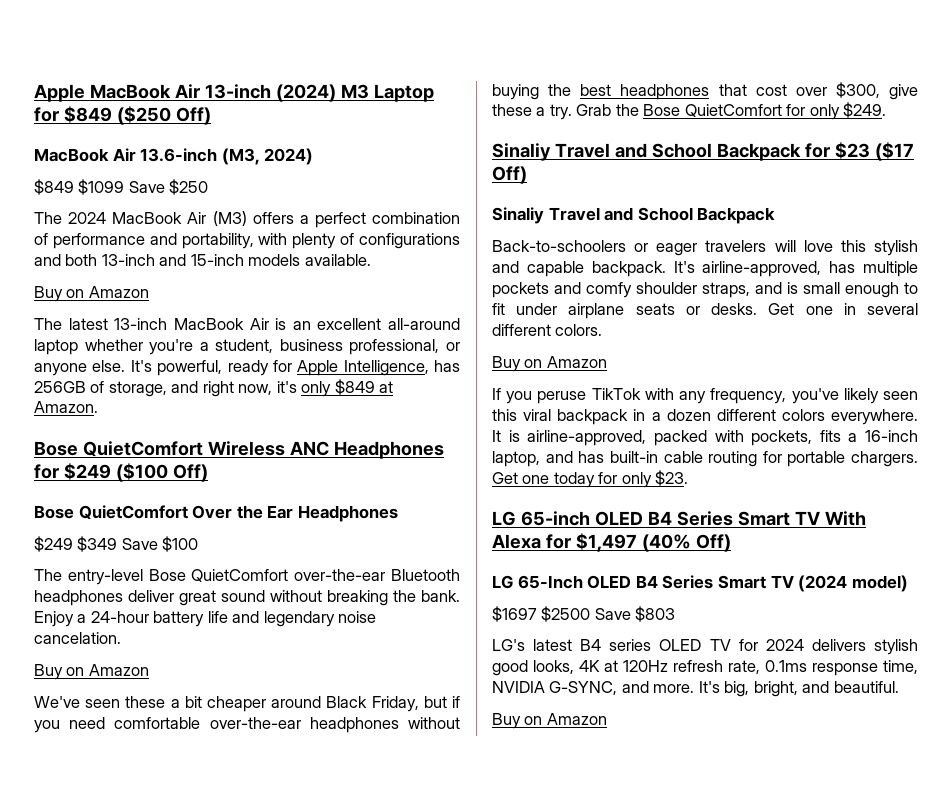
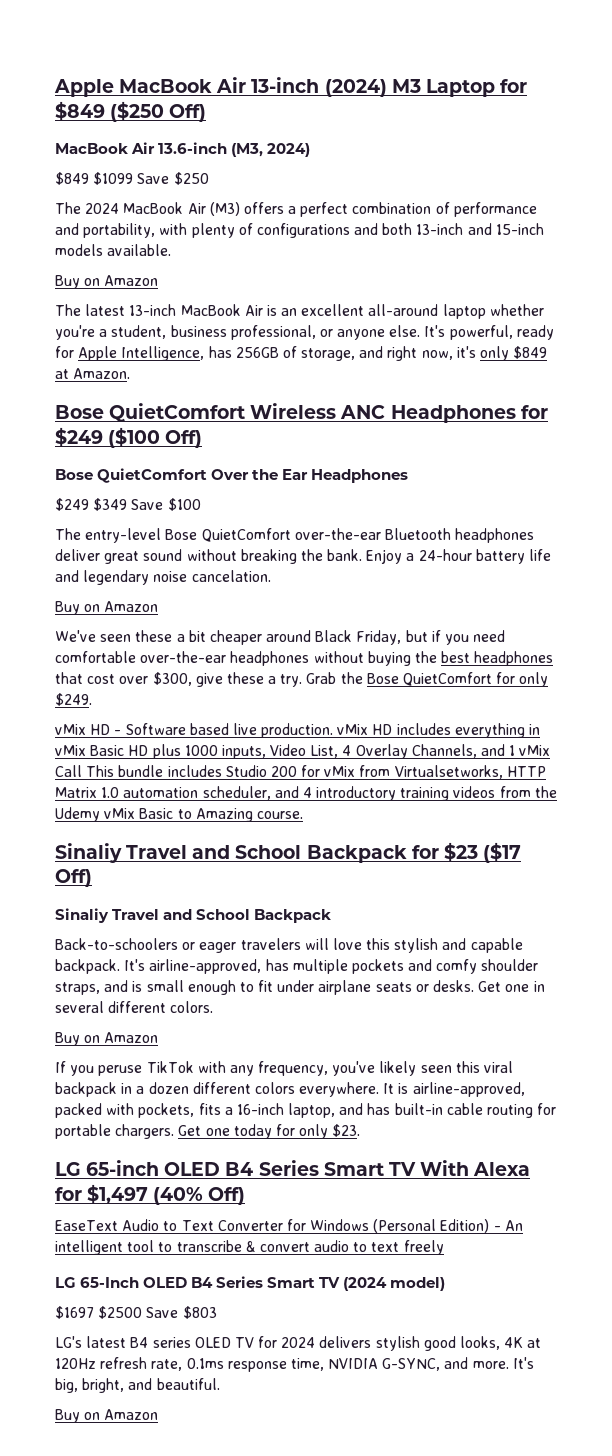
(887, 110) none -> [55,723,541,738] [55,744,551,759] [55,765,546,779] [55,786,557,801] [55,807,303,822] // vMix HD - Software based live production. vMix HD includes everything in vMix Basic HD plus 1000 inputs, Video List, 4 Overlay Channels, and 1 vMix Call This bundle includes Studio 200 for vMix from Virtualsetworks, HTTP Matrix 1.0 automation scheduler, and 4 introductory training videos from the Udemy vMix Basic to Amazing course.
(731, 543) none -> [55,1219,523,1233] [55,1240,444,1255] // EaseText Audio to Text Converter for Windows (Personal Edition) - An intelligent tool to transcribe & convert audio to text freely

